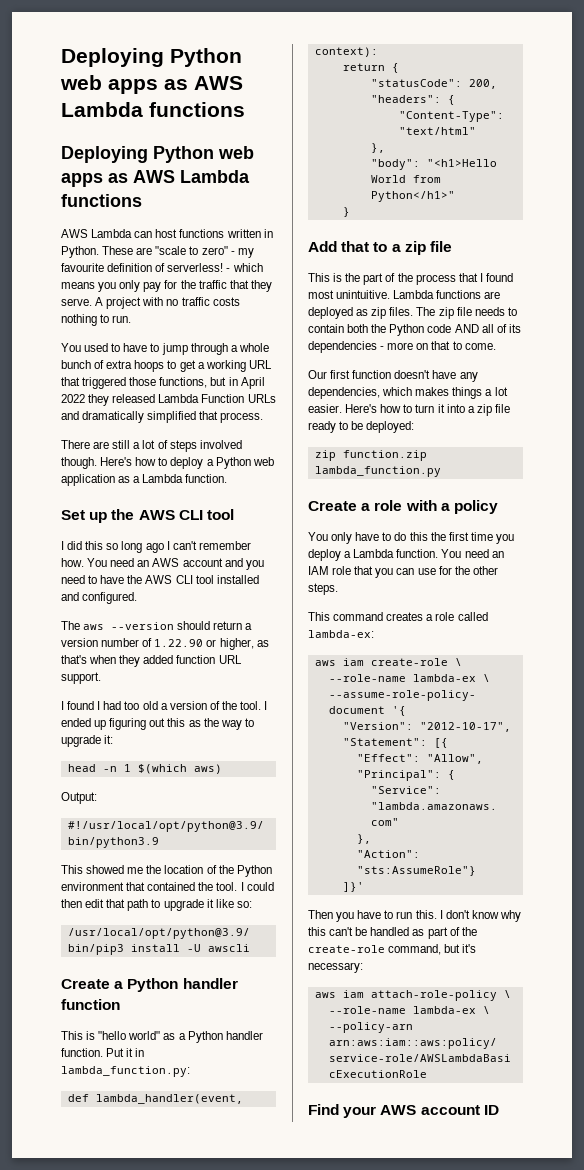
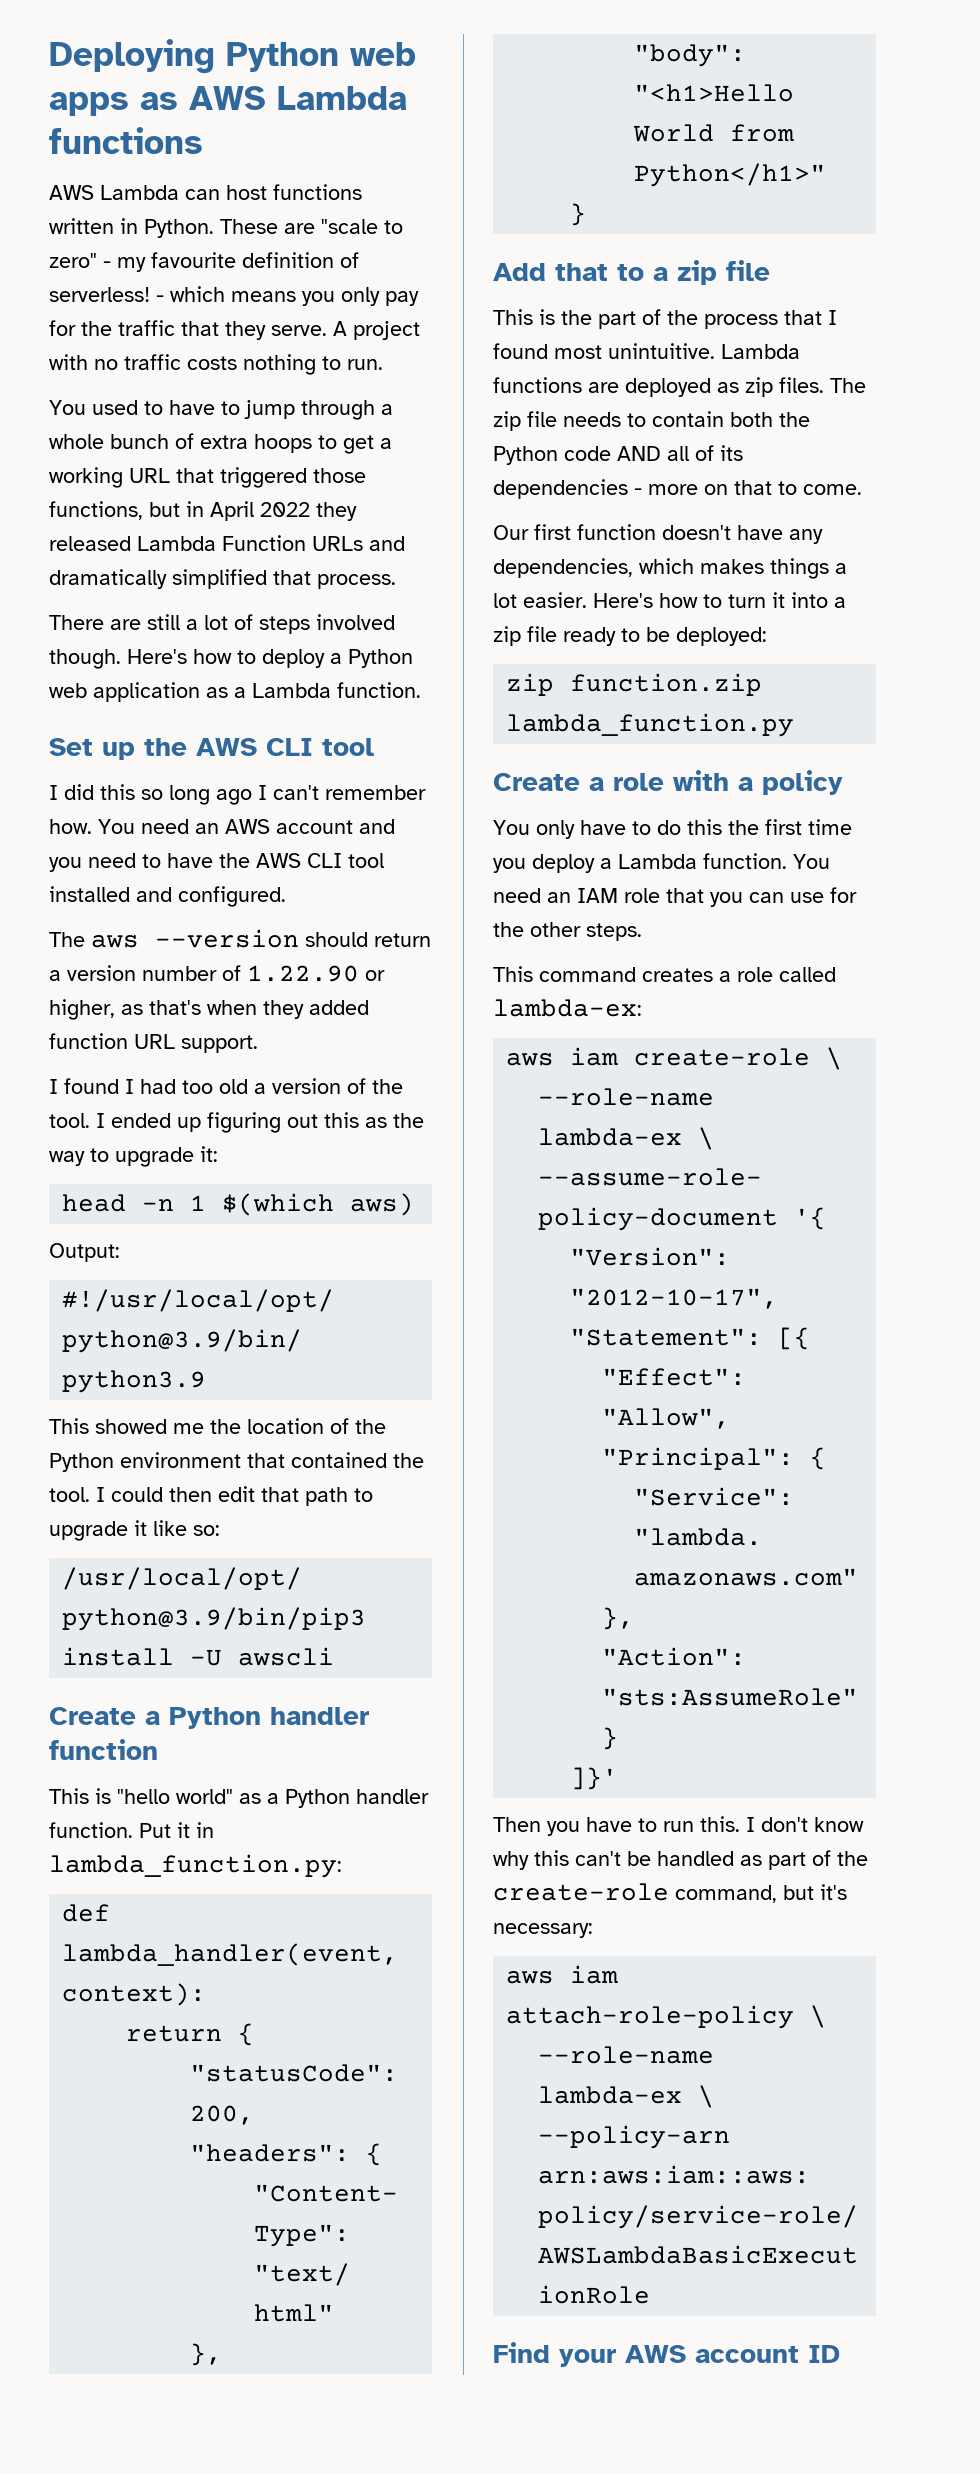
[61,48,242,67] [60,75,243,94] [61,102,245,117] [61,146,254,163] [61,170,250,187] [61,194,142,207] Deploying Python web apps as AWS Lambda functions // Deploying Python web apps as AWS Lambda functions -> [49,39,416,74] [49,86,407,116] [49,127,203,154] Deploying Python web apps as AWS Lambda functions

